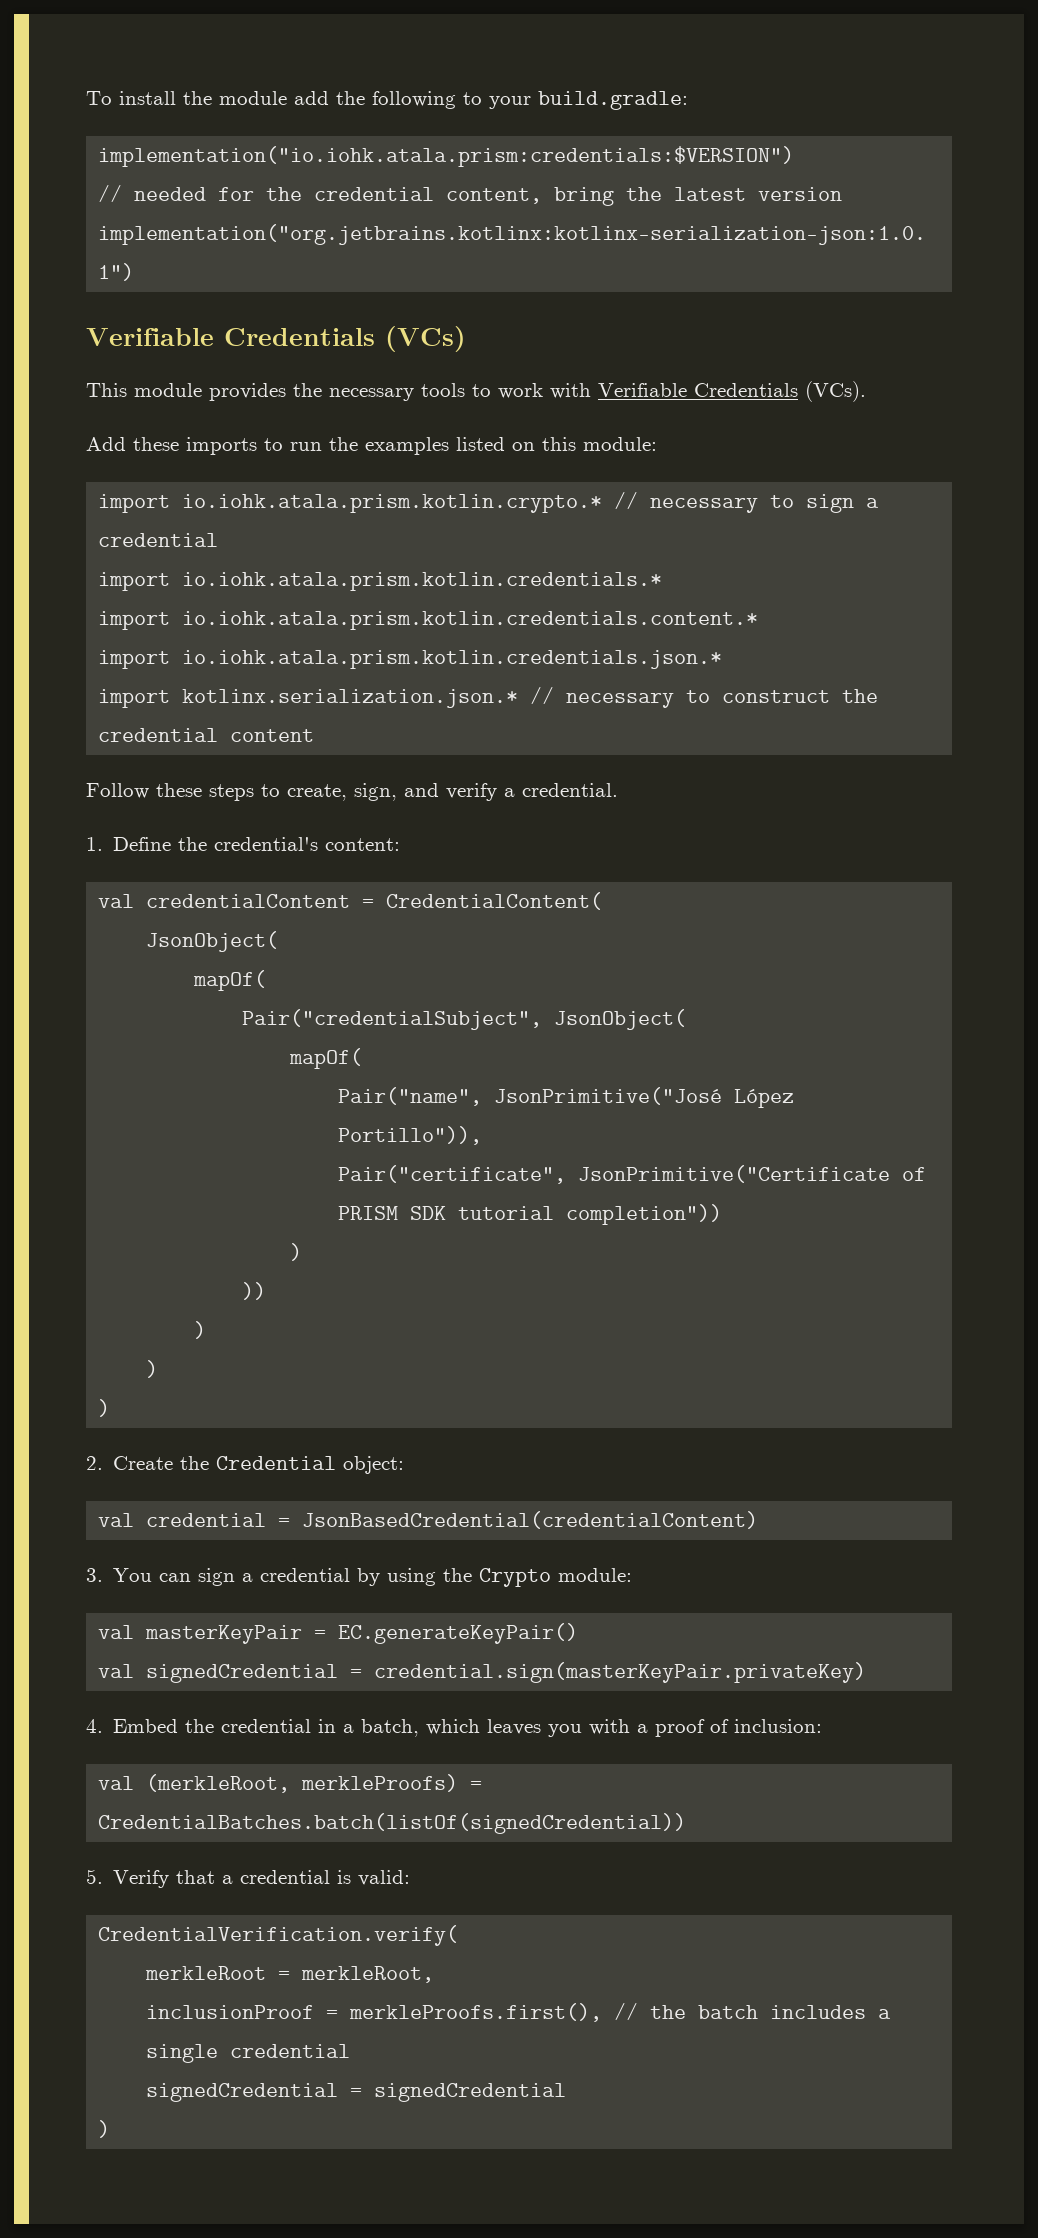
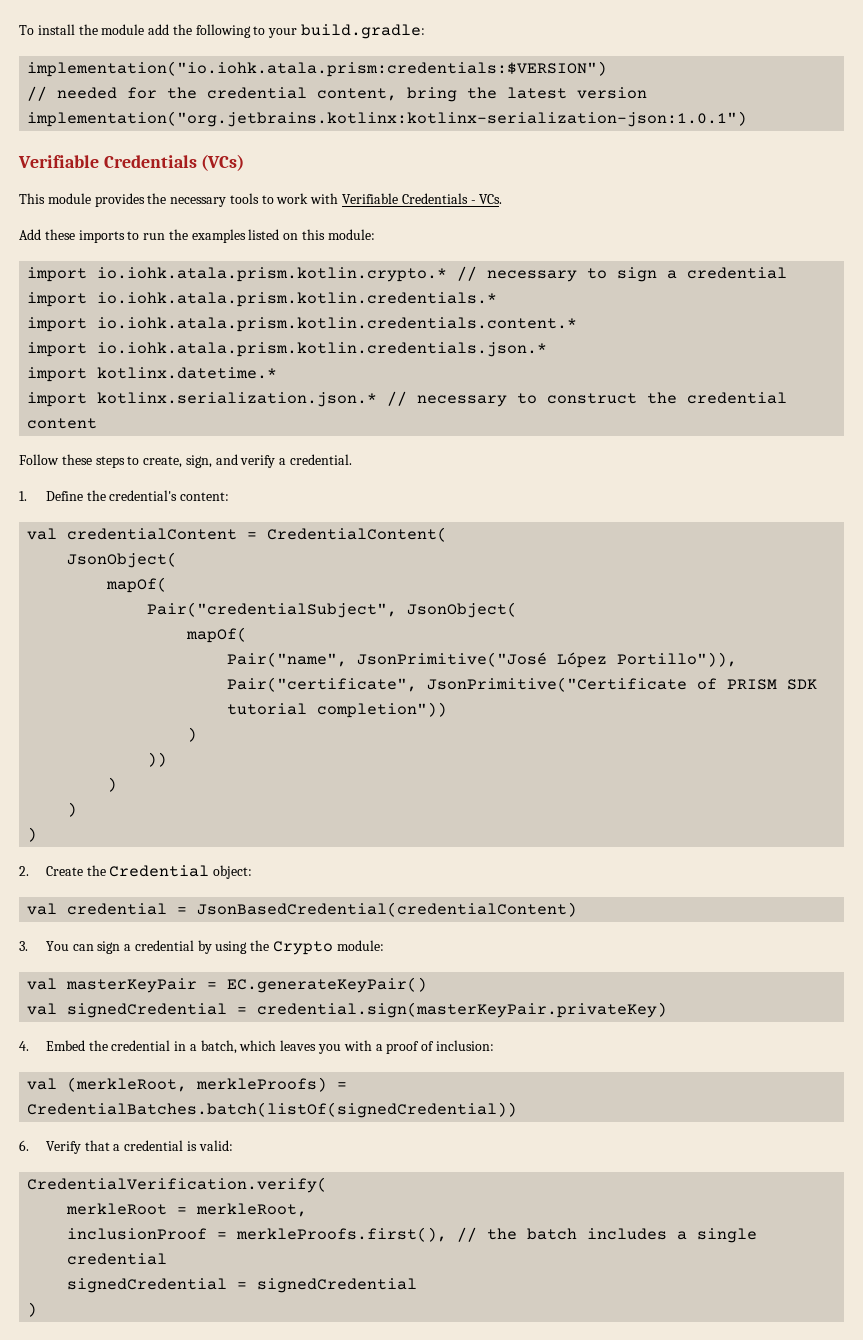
[805,381,866,402] (VCs). -> [470,194,503,204] - VCs.
(723, 659) none -> [27,367,278,382] // import kotlinx.datetime.*
[86,1869,103,1884] 5. -> [19,1140,29,1151] 6.

